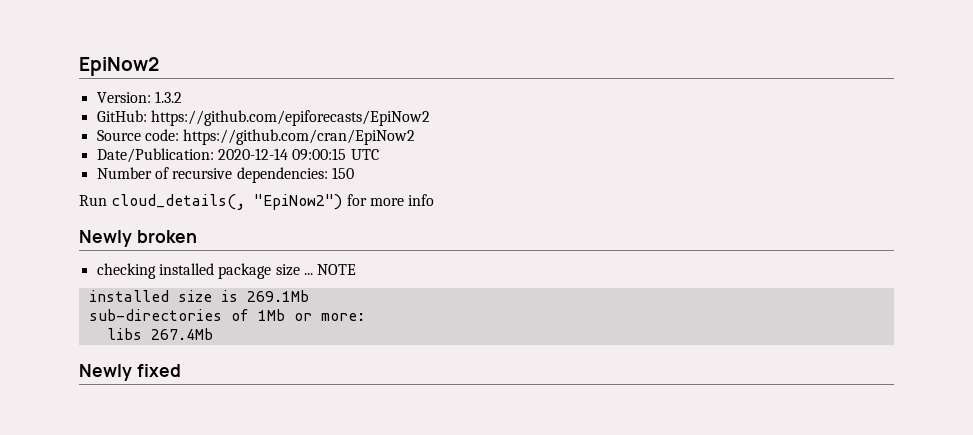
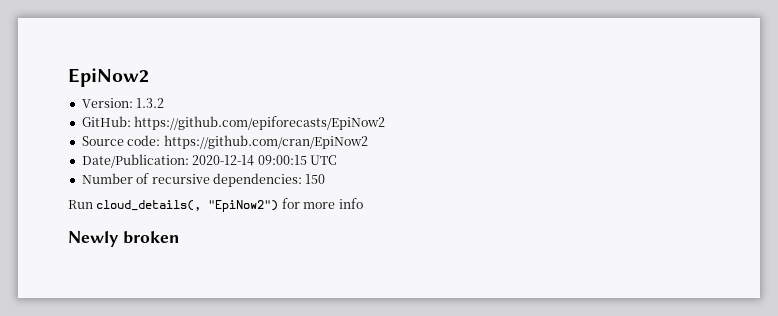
[96,263,357,279] [88,290,309,302] [88,309,365,321] [106,328,213,340] [79,364,181,381] // checking installed package size ... NOTE // installed size is 269.1Mb // sub-directories of 1Mb or more: // libs 267.4Mb // Newly fixed -> (180, 237) none

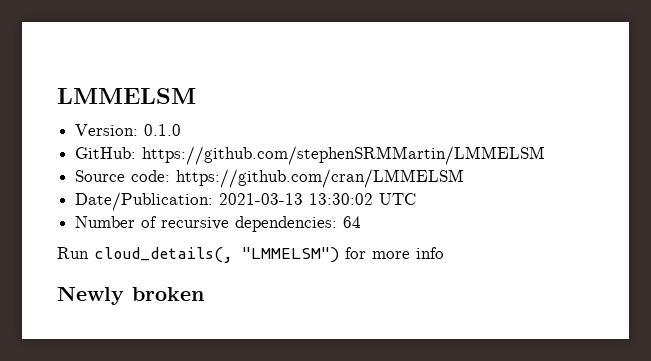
[68,68,149,87] EpiNow2 -> [57,88,196,104] LMMELSM
[136,98,165,108] 1.3.2 -> [144,124,182,136] 0.1.0
[134,116,386,130] https://github.com/epiforecasts/EpiNow2 -> [142,146,546,165] https://github.com/stephenSRMMartin/LMMELSM
[163,135,368,149] https://github.com/cran/EpiNow2 -> [176,169,465,188] https://github.com/cran/LMMELSM
[192,155,307,166] 2020-12-14 09:00:15 -> [219,193,374,205] 2021-03-13 13:30:02
[305,174,326,184] 150 -> [343,216,362,228] 64
[208,200,279,212] "EpiNow2") -> [242,247,339,263] "LMMELSM")

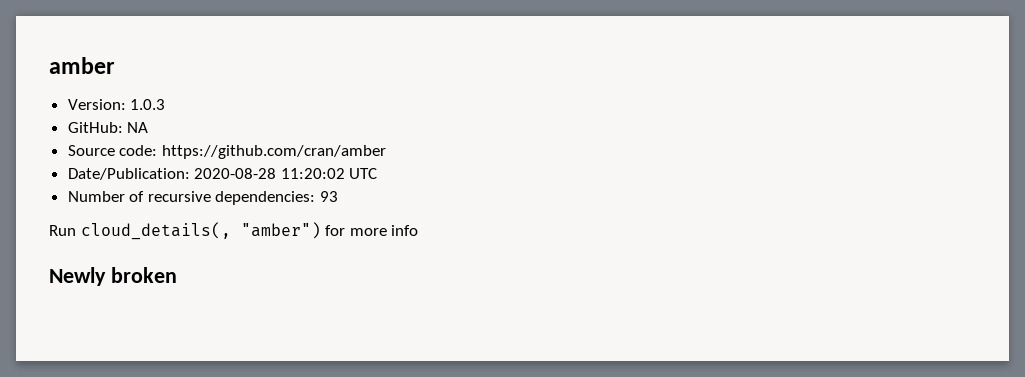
[57,88,196,104] LMMELSM -> [49,57,115,74] amber
[144,124,182,136] 0.1.0 -> [130,99,166,110] 1.0.3
[142,146,546,165] https://github.com/stephenSRMMartin/LMMELSM -> [127,122,149,133] NA
[176,169,465,188] https://github.com/cran/LMMELSM -> [161,145,386,159] https://github.com/cran/amber
[219,193,374,205] 2021-03-13 13:30:02 -> [194,168,345,179] 2020-08-28 11:20:02
[343,216,362,228] 64 -> [320,191,339,202] 93
[242,247,339,263] "LMMELSM") -> [240,222,321,239] "amber")

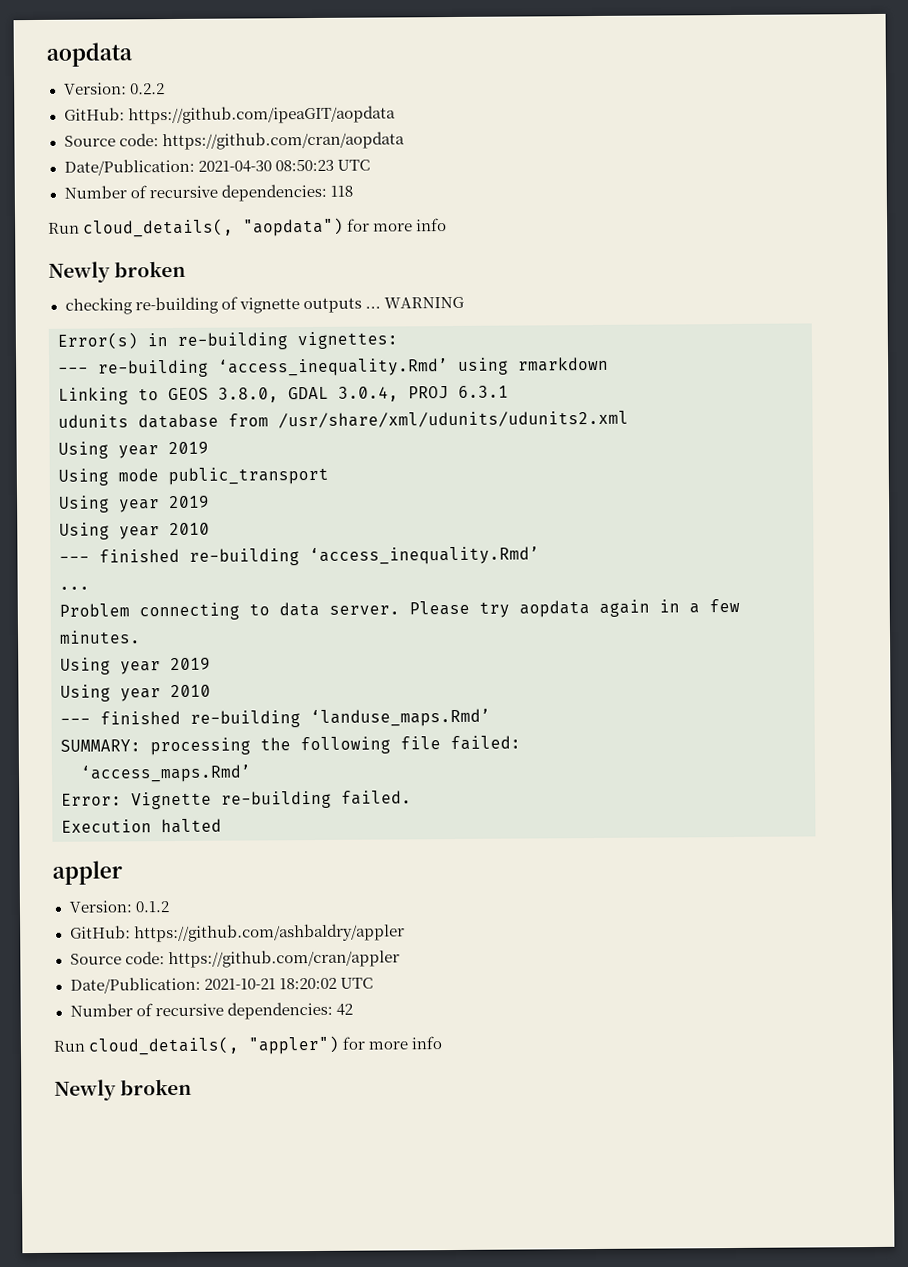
[49,57,115,74] [67,99,166,110] [67,122,149,133] [67,145,386,159] [67,168,378,180] [67,191,339,205] [49,222,419,240] [49,267,177,286] amber // Version: 1.0.3 // GitHub: NA // Source code: https://github.com/cran/amber // Date/Publication: 2020-08-28 11:20:02 UTC // Number of recursive dependencies: 93 // Run cloud_details(, "amber") for more info // Newly broken -> [46,42,133,67] [63,82,165,95] [63,105,396,125] [63,131,405,151] [63,158,370,176] [63,183,353,202] [48,217,448,238] [48,260,187,283] [64,296,464,315] [57,331,398,350] [58,356,609,378] [58,385,509,405] [58,410,629,429] [58,441,209,459] [58,466,329,486] [59,495,210,513] [59,522,210,540] [59,546,540,566] [59,586,90,590] [59,598,740,621] [59,630,141,644] [60,657,211,675] [60,684,211,702] [60,708,491,728] [60,735,521,756] [80,764,252,783] [61,790,412,810] [61,818,222,834] [52,860,123,885] [68,900,169,913] [69,923,405,943] [69,949,400,969] [69,976,373,994] [69,1001,353,1020] [53,1035,443,1056] [54,1078,193,1101] aopdata // Version: 0.2.2 // GitHub: https://github.com/ipeaGIT/aopdata // Source code: https://github.com/cran/aopdata // Date/Publication: 2021-04-30 08:50:23 UTC // Number of recursive dependencies: 118 // Run cloud_details(, "aopdata") for more info // Newly broken // checking re-building of vignette outputs ... WARNING // Error(s) in re-building vignettes: // --- re-building ‘access_inequality.Rmd’ using rmarkdown // Linking to GEOS 3.8.0, GDAL 3.0.4, PROJ 6.3.1 // udunits database from /usr/share/xml/udunits/udunits2.xml // Using year 2019 // Using mode public_transport // Using year 2019 // Using year 2010 // --- finished re-building ‘access_inequality.Rmd’ // ... // Problem connecting to data server. Please try aopdata again in a few minutes. // Using year 2019 // Using year 2010 // --- finished re-building ‘landuse_maps.Rmd’ // SUMMARY: processing the following file failed: // ‘access_maps.Rmd’ // Error: Vignette re-building failed. // Execution halted // appler // Version: 0.1.2 // GitHub: https://github.com/ashbaldry/appler // Source code: https://github.com/cran/appler // Date/Publication: 2021-10-21 18:20:02 UTC // Number of recursive dependencies: 42 // Run cloud_details(, "appler") for more info // Newly broken

